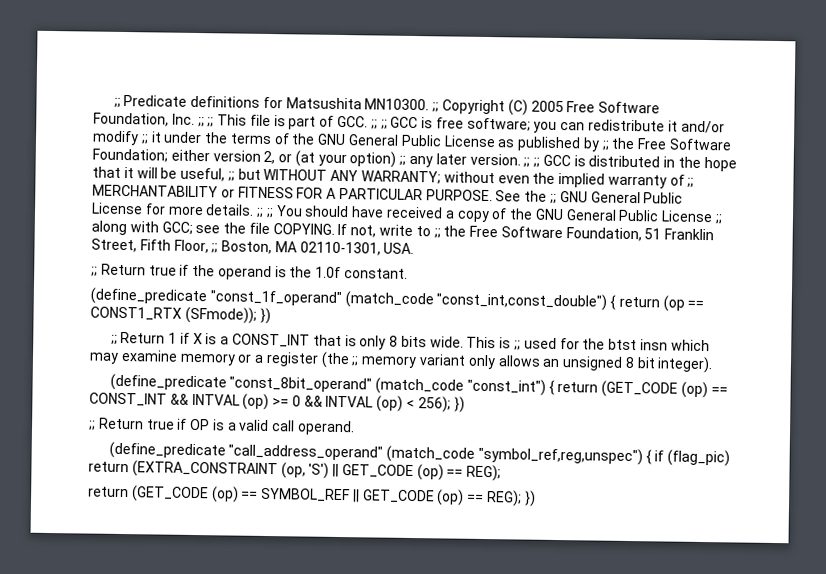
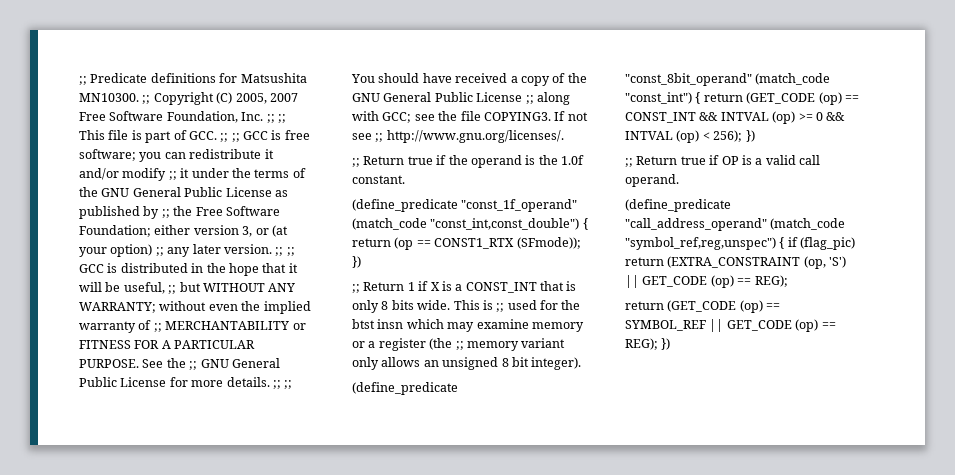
[530,100,564,113] 2005 -> [235,93,298,104] 2005, 2007
[263,150,276,165] 2, -> [242,226,253,237] 3,
[272,223,715,242] [91,238,415,256] COPYING. If not, write to ;; the Free Software Foundation, 51 Franklin Street, Fifth Floor, ;; Boston, MA 02110-1301, USA. -> [483,111,588,121] [352,130,564,143] COPYING3. If not see ;; http://www.gnu.org/licenses/.

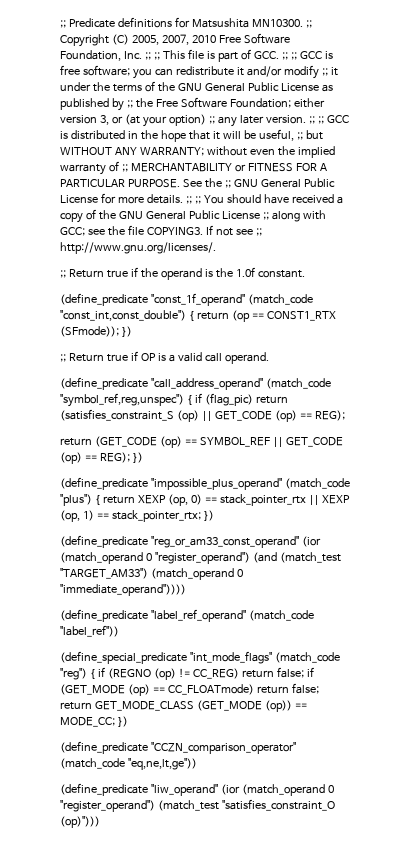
[269,93,298,102] 2007 -> [161,34,216,45] 2007, 2010
[352,281,577,293] [352,300,581,313] [352,319,584,332] [352,338,566,351] [352,357,582,370] [352,382,458,395] [625,73,831,86] [625,92,859,105] [625,111,846,124] [625,130,755,143] // ;; Return 1 if X is a CONST_INT that is only 8 bits wide. This is ;; used for the btst insn which may examine memory or a register (the ;; memory variant only allows an unsigned 8 bit integer). // (define_predicate "const_8bit_operand" (match_code "const_int") { return (GET_CODE (op) == CONST_INT && INTVAL (op) >= 0 && INTVAL (op) < 256); }) -> (132, 331) none
[667,256,847,269] (EXTRA_CONSTRAINT (op, 'S') -> [60,409,199,422] (satisfies_constraint_S (op)
(671, 344) none -> [60,477,350,490] [60,494,350,506] [60,510,214,522] [60,535,321,548] [60,552,341,564] [60,568,243,580] [60,584,186,596] [60,609,314,622] [60,625,119,637] [60,651,340,664] [60,667,314,680] [60,683,319,696] [60,700,307,712] [60,716,128,727] [60,741,296,754] [60,758,197,770] [60,783,334,796] [60,799,335,812] [60,816,100,828] // (define_predicate "impossible_plus_operand" (match_code "plus") { return XEXP (op, 0) == stack_pointer_rtx || XEXP (op, 1) == stack_pointer_rtx; }) // (define_predicate "reg_or_am33_const_operand" (ior (match_operand 0 "register_operand") (and (match_test "TARGET_AM33") (match_operand 0 "immediate_operand")))) // (define_predicate "label_ref_operand" (match_code "label_ref")) // (define_special_predicate "int_mode_flags" (match_code "reg") { if (REGNO (op) != CC_REG) return false; if (GET_MODE (op) == CC_FLOATmode) return false; return GET_MODE_CLASS (GET_MODE (op)) == MODE_CC; }) // (define_predicate "CCZN_comparison_operator" (match_code "eq,ne,lt,ge")) // (define_predicate "liw_operand" (ior (match_operand 0 "register_operand") (match_test "satisfies_constraint_O (op)")))

